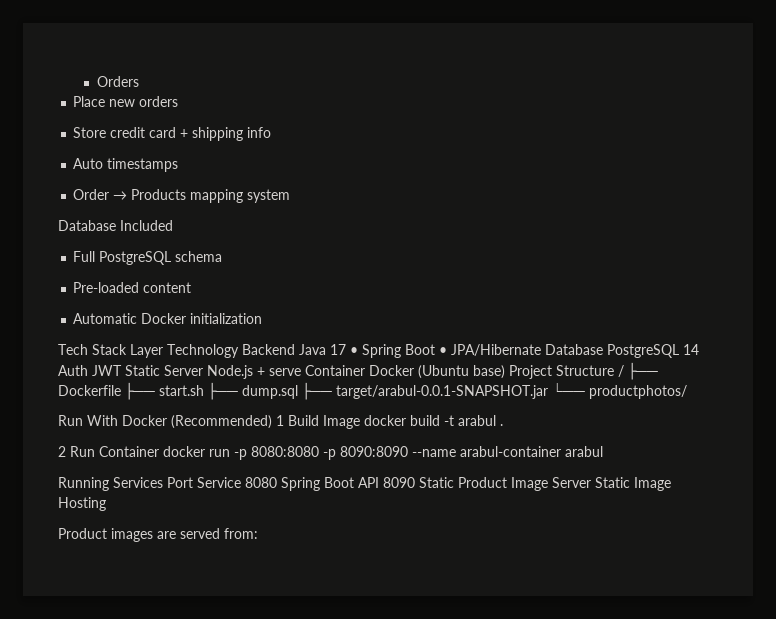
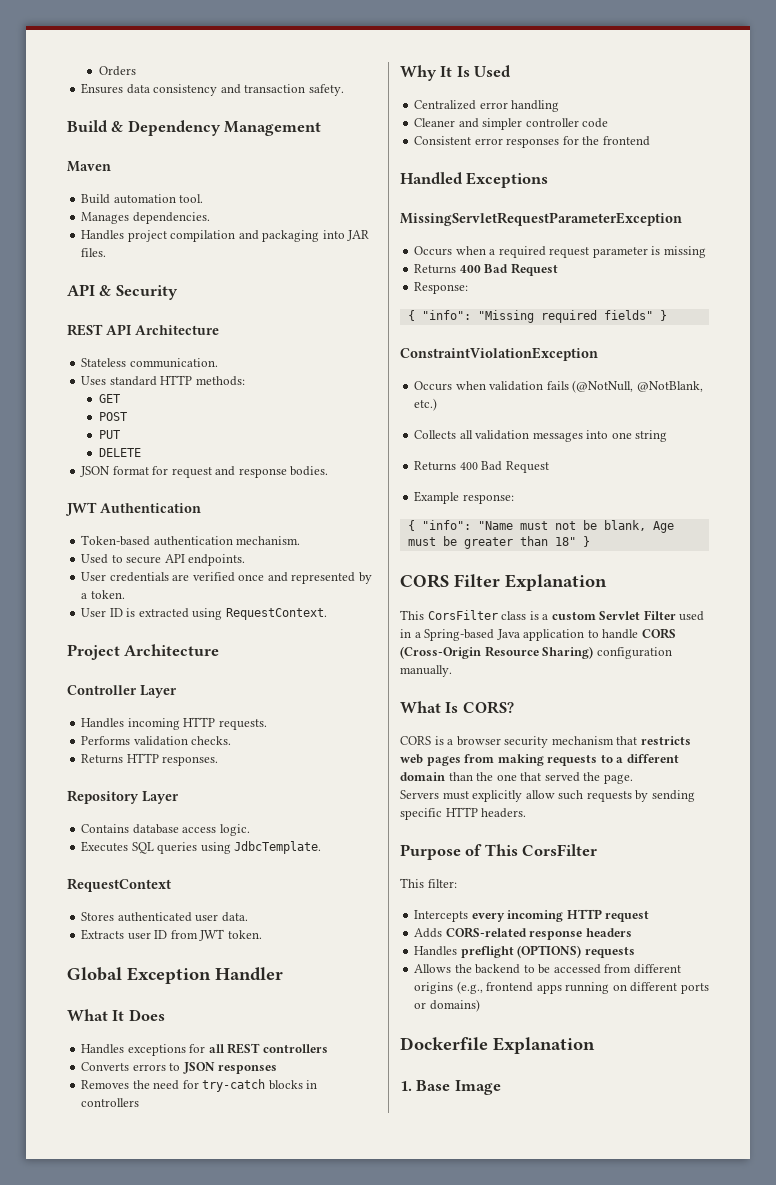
[73,96,179,107] [73,127,272,141] [73,158,179,172] [73,189,291,203] [58,220,173,231] [73,251,223,265] [73,282,192,293] [73,313,263,324] [58,344,699,358] [58,362,658,380] [58,382,687,400] [58,415,503,429] [58,446,603,460] [58,477,671,491] [58,497,106,511] [58,528,258,542] Place new orders // Store credit card + shipping info // Auto timestamps // Order → Products mapping system // Database Included // Full PostgreSQL schema // Pre-loaded content // Automatic Docker initialization // Tech Stack Layer Technology Backend Java 17 • Spring Boot • JPA/Hibernate Database PostgreSQL 14 Auth JWT Static Server Node.js + serve Container Docker (Ubuntu base) Project Structure / ├── Dockerfile ├── start.sh ├── dump.sql ├── target/arabul-0.0.1-SNAPSHOT.jar └── productphotos/ // Run With Docker (Recommended) 1 Build Image docker build -t arabul . // 2 Run Container docker run -p 8080:8080 -p 8090:8090 --name arabul-container arabul // Running Services Port Service 8080 Spring Boot API 8090 Static Product Image Server Static Image Hosting // Product images are served from: -> [81,83,344,96] [67,120,322,136] [67,161,111,172] [81,194,204,204] [81,212,210,224] [81,230,370,242] [81,248,107,257] [67,284,178,300] [67,324,219,336] [81,358,218,368] [81,375,245,386] [98,394,120,403] [98,412,127,421] [98,430,120,439] [98,448,141,457] [80,466,329,478] [65,502,201,516] [81,535,301,546] [81,554,246,566] [81,572,372,584] [81,590,125,599] [81,608,327,620] [67,644,220,660] [67,685,177,698] [81,717,267,730] [81,736,232,746] [81,753,219,766] [67,790,179,804] [81,824,250,836] [81,841,322,854] [67,878,171,892] [81,912,248,922] [81,929,262,941] [67,967,283,984] [67,1009,165,1021] [81,1043,328,1056] [81,1062,278,1074] [81,1079,318,1092] [81,1098,140,1107] [400,65,512,81] [414,100,560,112] [414,118,609,130] [414,136,650,148] [400,172,549,188] [400,212,682,226] [414,246,706,258] [414,263,558,276] [414,282,469,294] [407,310,667,323] [400,347,598,361] [414,380,703,393] [414,398,438,411] [414,430,668,442] [414,461,549,473] [414,491,514,504] [407,520,674,533] [407,536,590,549] [400,574,607,591] [400,610,705,621] [400,628,676,641] [400,646,672,659] [400,665,452,677] [400,701,514,714] [400,736,691,748] [400,754,679,766] [400,772,633,784] [400,790,695,802] [400,807,527,820] [400,844,598,860] [400,878,457,888] [414,909,650,922] [414,927,632,940] [414,945,635,958] [414,964,681,974] [414,981,709,994] [414,999,480,1012] [400,1037,595,1054] [400,1080,501,1095] Ensures data consistency and transaction safety. // Build & Dependency Management // Maven // Build automation tool. // Manages dependencies. // Handles project compilation and packaging into JAR files. // API & Security // REST API Architecture // Stateless communication. // Uses standard HTTP methods: // GET // POST // PUT // DELETE // JSON format for request and response bodies. // JWT Authentication // Token-based authentication mechanism. // Used to secure API endpoints. // User credentials are verified once and represented by a token. // User ID is extracted using RequestContext. // Project Architecture // Controller Layer // Handles incoming HTTP requests. // Performs validation checks. // Returns HTTP responses. // Repository Layer // Contains database access logic. // Executes SQL queries using JdbcTemplate. // RequestContext // Stores authenticated user data. // Extracts user ID from JWT token. // Global Exception Handler // What It Does // Handles exceptions for all REST controllers // Converts errors to JSON responses // Removes the need for try-catch blocks in controllers // Why It Is Used // Centralized error handling // Cleaner and simpler controller code // Consistent error responses for the frontend // Handled Exceptions // MissingServletRequestParameterException // Occurs when a required request parameter is missing // Returns 400 Bad Request // Response: // { "info": "Missing required fields" } // ConstraintViolationException // Occurs when validation fails (@NotNull, @NotBlank, etc.) // Collects all validation messages into one string // Returns 400 Bad Request // Example response: // { "info": "Name must not be blank, Age must be greater than 18" } // CORS Filter Explanation // This CorsFilter class is a custom Servlet Filter used in a Spring-based Java application to handle CORS (Cross-Origin Resource Sharing) configuration manually. // What Is CORS? // CORS is a browser security mechanism that restricts web pages from making requests to a different domain than the one that served the page. // Servers must explicitly allow such requests by sending specific HTTP headers. // Purpose of This CorsFilter // This filter: // Intercepts every incoming HTTP request // Adds CORS-related response headers // Handles preflight (OPTIONS) requests // Allows the backend to be accessed from different origins (e.g., frontend apps running on different ports or domains) // Dockerfile Explanation // 1. Base Image

